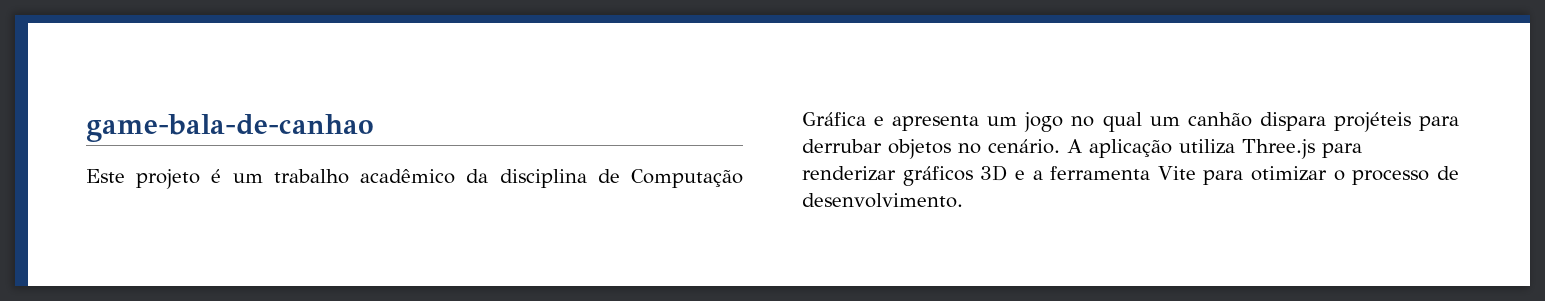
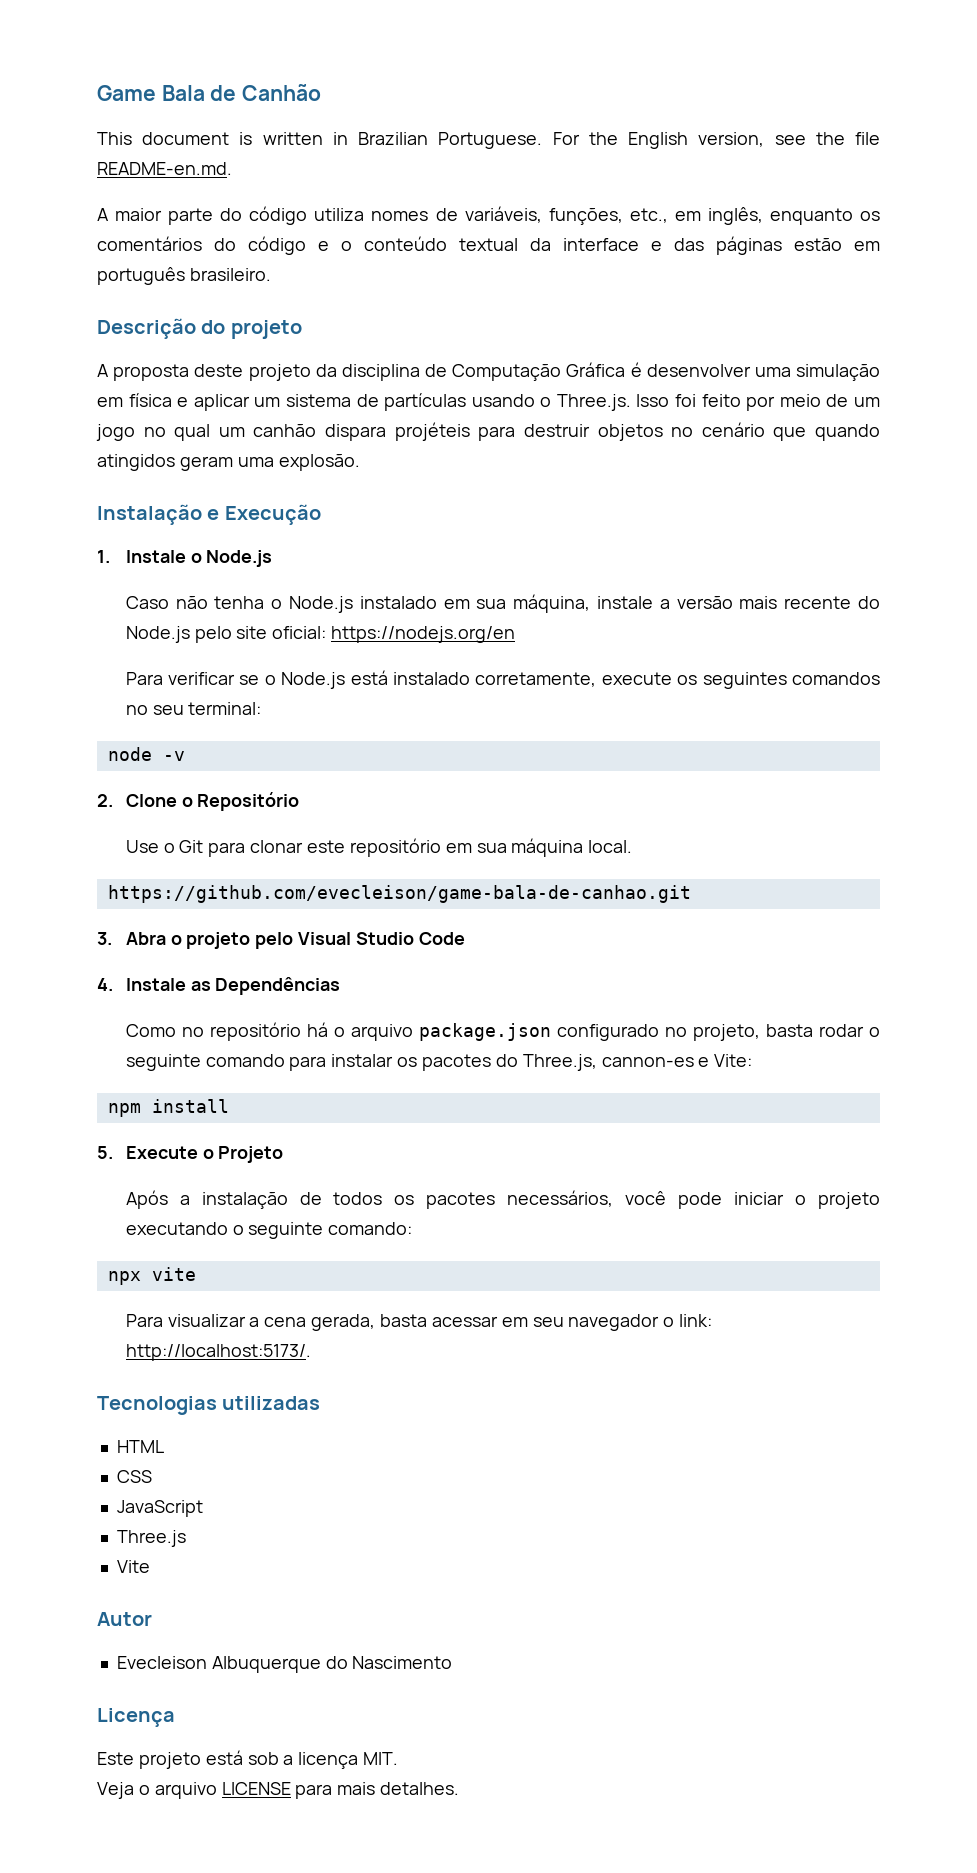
[86,114,374,142] [86,169,456,189] game-bala-de-canhao // Este projeto é um trabalho acadêmico -> [97,84,322,101] [97,132,881,149] [97,162,232,175] [97,206,880,225] [97,236,880,255] [97,267,271,285] [97,318,302,339] [97,364,311,381] Game Bala de Canhão // This document is written in Brazilian Portuguese. For the English version, see the file README-en.md. // A maior parte do código utiliza nomes de variáveis, funções, etc., em inglês, enquanto os comentários do código e o conteúdo textual da interface e das páginas estão em português brasileiro. // Descrição do projeto // A proposta deste projeto
[874,115,980,131] e apresenta -> [630,362,880,381] [97,393,849,411] é desenvolver uma simulação em física e aplicar um sistema de partículas usando o Three.js. Isso foi feito por meio de
[802,139,882,153] derrubar -> [523,424,590,437] destruir
[988,139,1362,159] [802,165,1459,186] [802,193,963,208] cenário. A aplicação utiliza Three.js para renderizar gráficos 3D e a ferramenta Vite para otimizar o processo de desenvolvimento. -> [701,422,881,441] [97,454,360,471] [97,504,321,525] [97,550,273,567] [125,594,881,613] [125,626,516,643] [125,670,880,689] [125,702,262,715] [107,747,185,761] [97,792,300,811] [125,838,633,857] [107,885,691,903] [97,932,465,949] [97,977,341,995] [125,1022,881,1041] [125,1054,753,1071] [107,1099,229,1117] [97,1146,284,1163] [125,1190,880,1209] [125,1222,413,1239] [107,1267,196,1285] [125,1314,713,1331] [125,1344,311,1361] [97,1396,321,1415] [116,1440,164,1453] [116,1470,152,1483] [116,1500,203,1517] [116,1530,186,1547] [116,1560,150,1573] [97,1612,152,1626] [116,1656,453,1673] [97,1708,175,1727] [97,1750,399,1769] [97,1782,460,1799] cenário que quando atingidos geram uma explosão. // Instalação e Execução // 1. Instale o Node.js // Caso não tenha o Node.js instalado em sua máquina, instale a versão mais recente do Node.js pelo site oficial: https://nodejs.org/en // Para verificar se o Node.js está instalado corretamente, execute os seguintes comandos no seu terminal: // node -v // 2. Clone o Repositório // Use o Git para clonar este repositório em sua máquina local. // https://github.com/evecleison/game-bala-de-canhao.git // 3. Abra o projeto pelo Visual Studio Code // 4. Instale as Dependências // Como no repositório há o arquivo package.json configurado no projeto, basta rodar o seguinte comando para instalar os pacotes do Three.js, cannon-es e Vite: // npm install // 5. Execute o Projeto // Após a instalação de todos os pacotes necessários, você pode iniciar o projeto executando o seguinte comando: // npx vite // Para visualizar a cena gerada, basta acessar em seu navegador o link: http://localhost:5173/. // Tecnologias utilizadas // HTML // CSS // JavaScript // Three.js // Vite // Autor // Evecleison Albuquerque do Nascimento // Licença // Este projeto está sob a licença MIT. // Veja o arquivo LICENSE para mais detalhes.

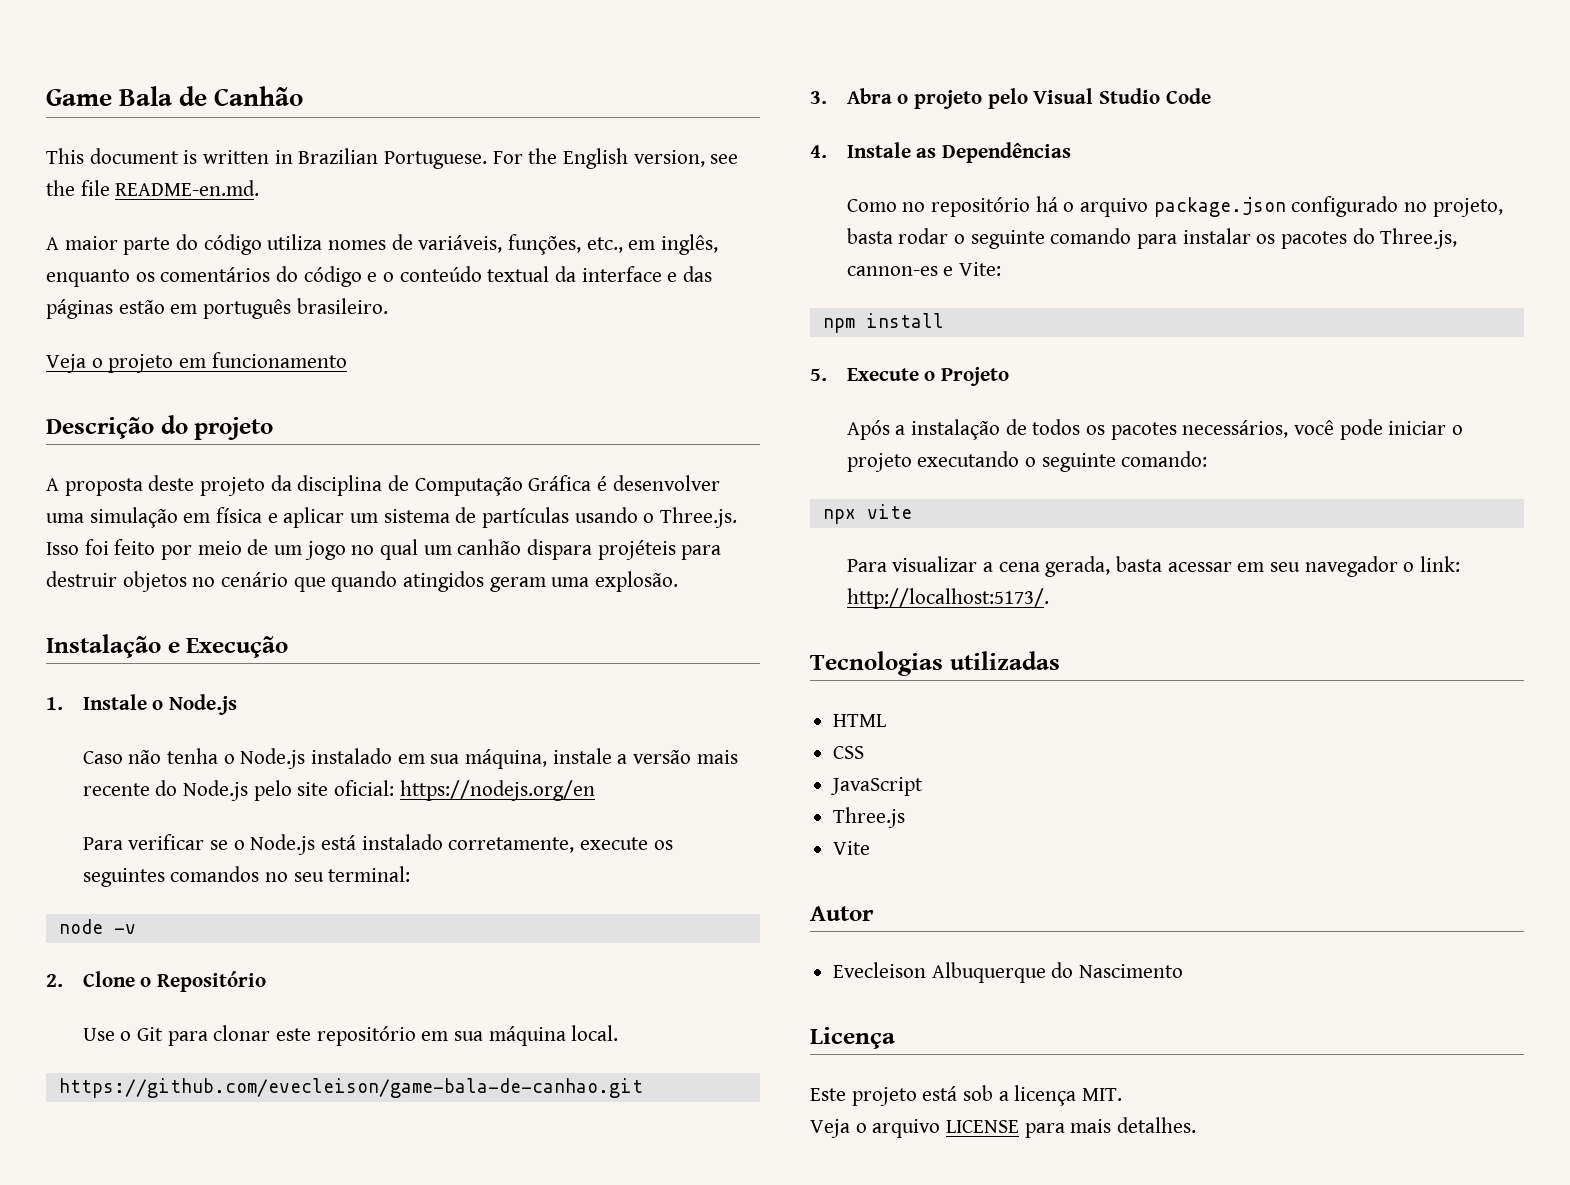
(271, 274) none -> [46,352,347,373] // Veja o projeto em funcionamento

